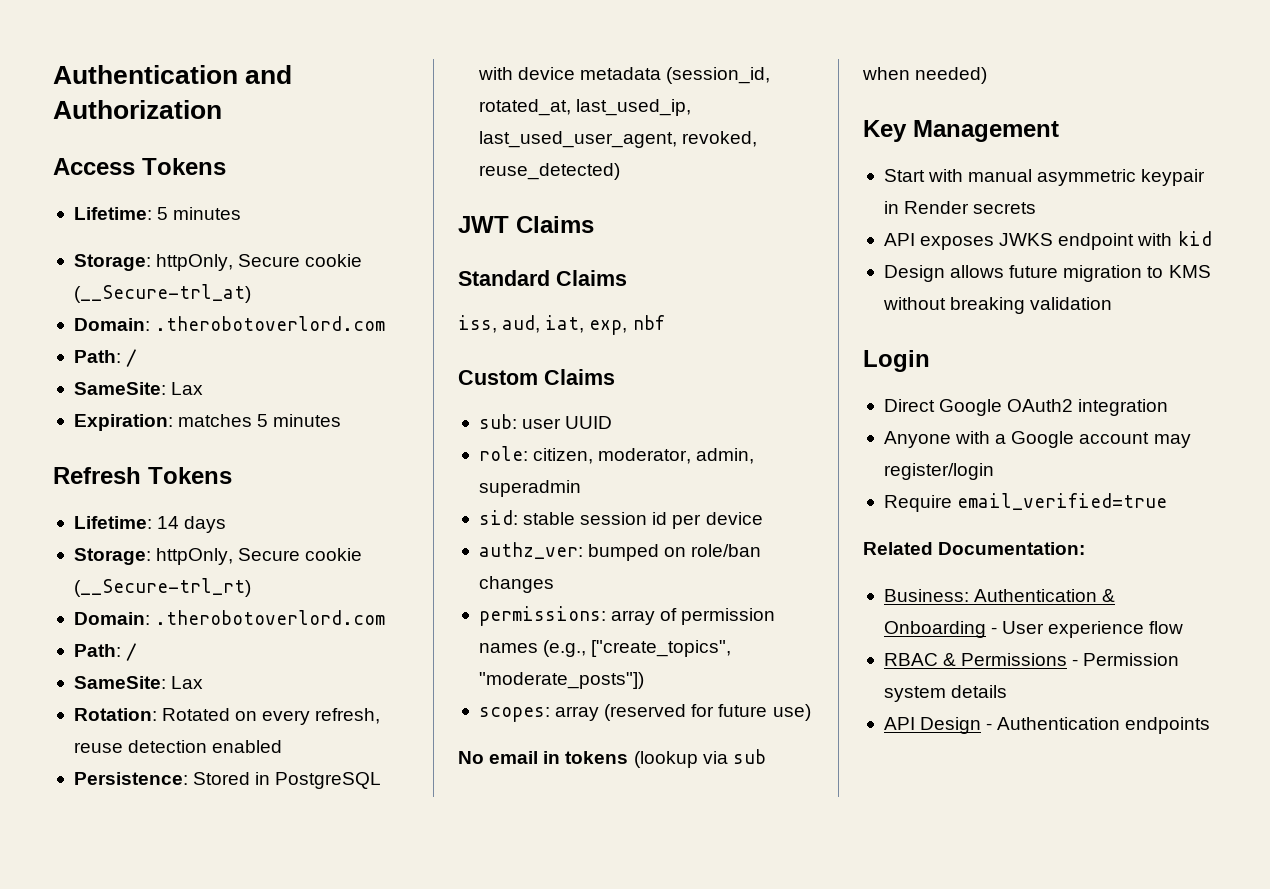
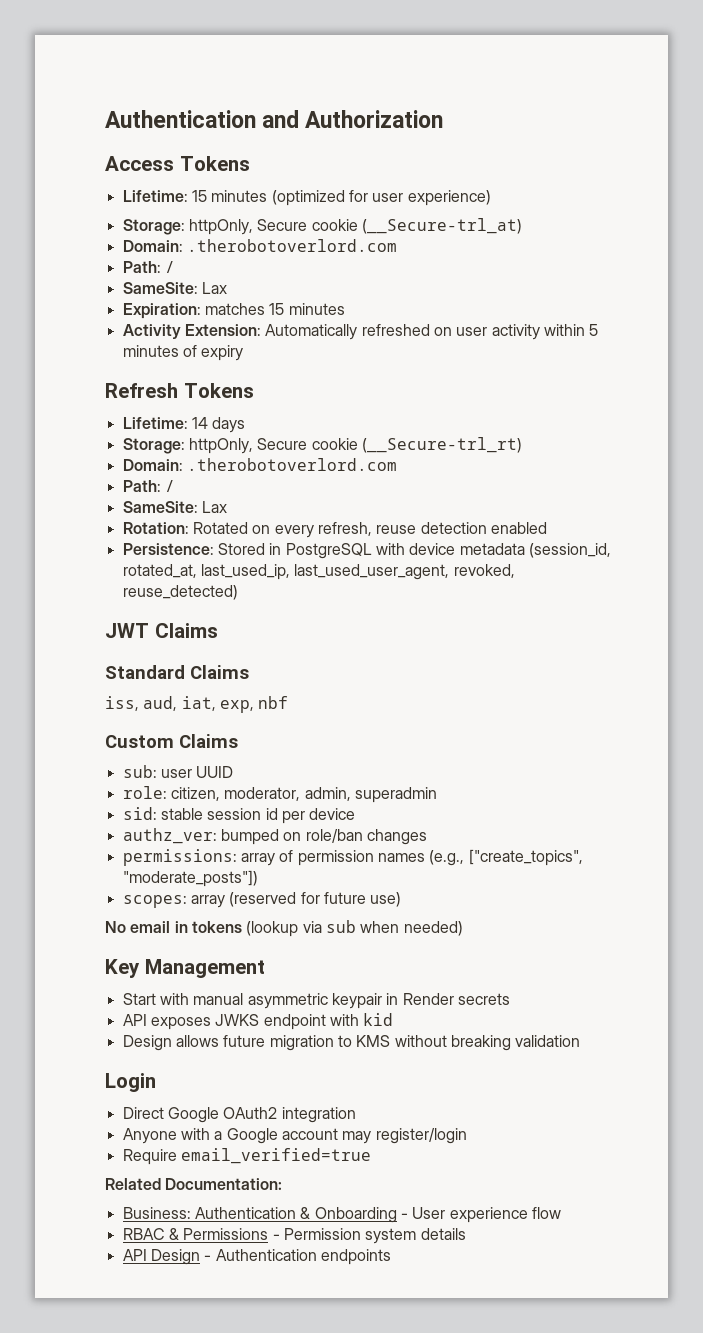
[157,207,242,220] 5 minutes -> [191,190,491,206] 15 minutes (optimized for user experience)
[257,414,342,427] 5 minutes -> [269,303,345,315] [122,324,599,340] [122,345,244,361] 15 minutes // Activity Extension: Automatically refreshed on user activity within 5 minutes of expiry

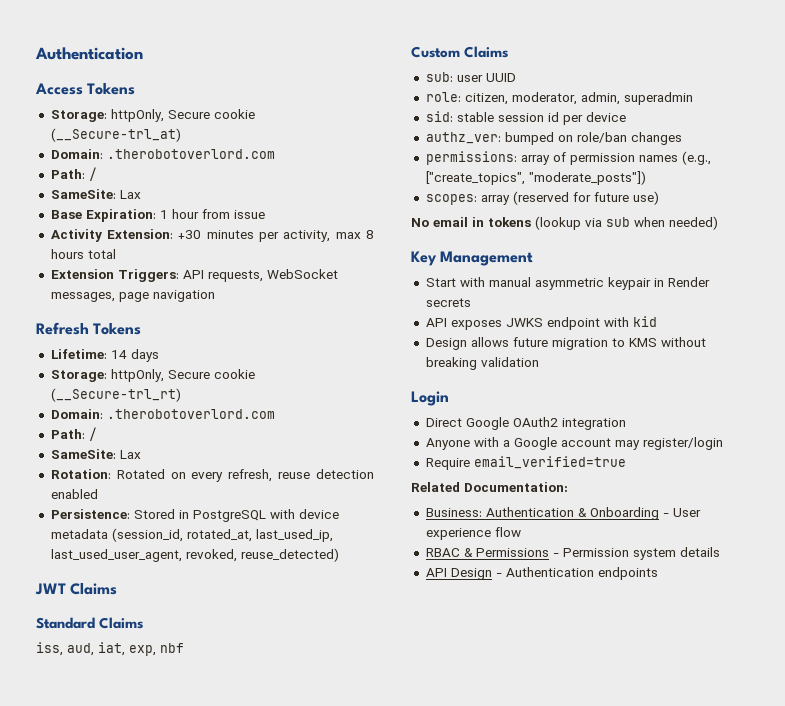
[105,110,444,128] Authentication and Authorization -> [35,47,143,60] Authentication
[122,190,491,206] // Lifetime: 15 minutes (optimized for user experience) -> (136, 89) none
[122,303,345,319] [122,324,599,340] [122,345,244,361] Expiration: matches 15 minutes // Activity Extension: Automatically refreshed on user activity within 5 minutes of expiry -> [50,209,265,222] [50,229,374,242] [50,249,116,259] [50,269,338,282] [50,290,215,302] Base Expiration: 1 hour from issue // Activity Extension: +30 minutes per activity, max 8 hours total // Extension Triggers: API requests, WebSocket messages, page navigation

